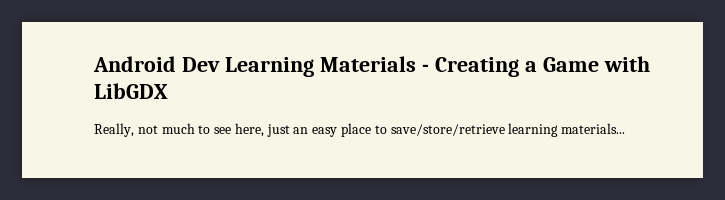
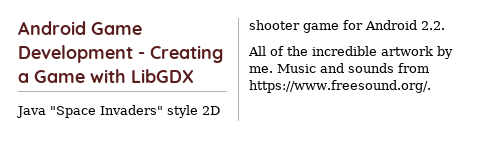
[93,56,416,77] Android Dev Learning Materials -> [18,21,142,35] [18,45,133,63] Android Game Development
[94,123,626,137] Really, not much to see here, just an easy place to save/store/retrieve learning materials... -> [16,105,220,118] [249,20,445,33] [248,46,453,59] [249,63,429,73] [249,80,431,93] Java "Space Invaders" style 2D shooter game for Android 2.2. // All of the incredible artwork by me. Music and sounds from https://www.freesound.org/.

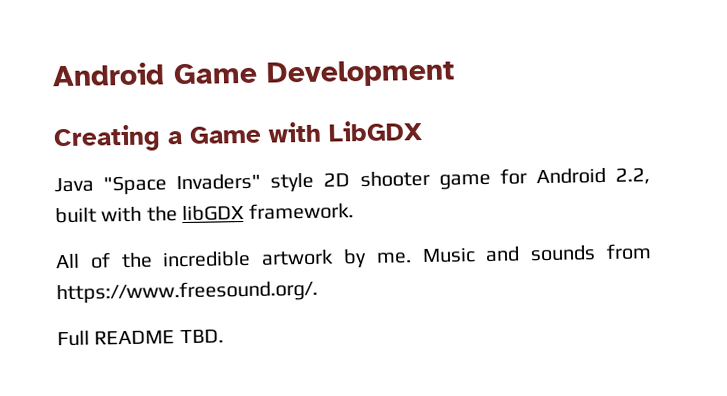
[138,51,145,59] - -> (455, 73) //
[421,21,445,30] 2.2. -> [614,167,650,185] [55,202,354,224] 2.2, built with the libGDX framework.
(431, 86) none -> [57,329,224,347] // Full README TBD.

